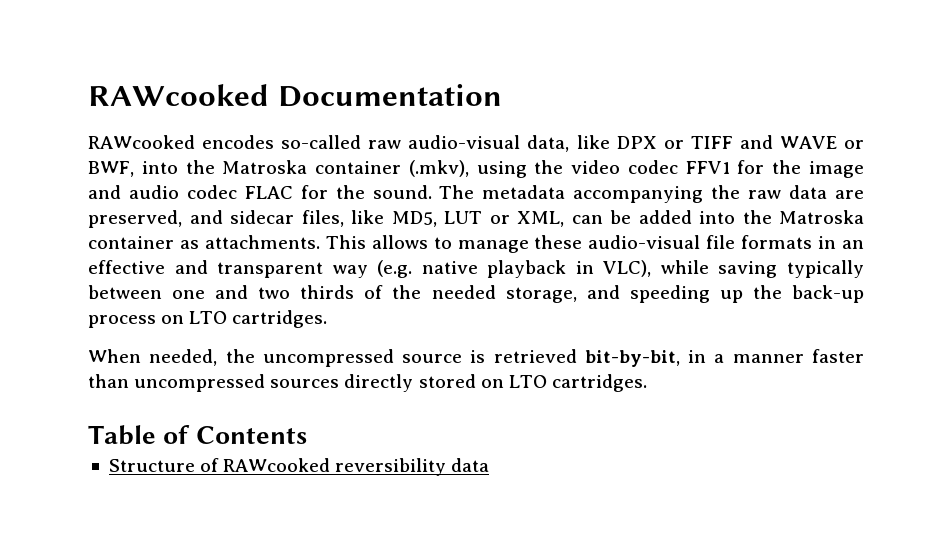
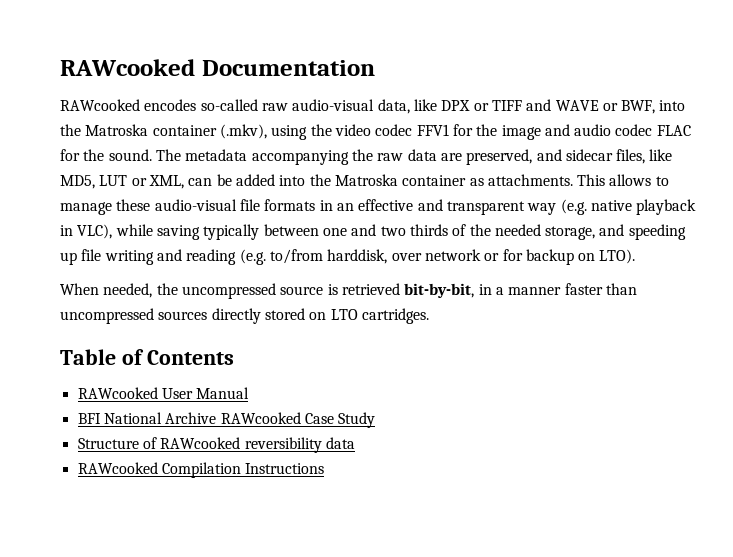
[752,285,865,303] [88,310,328,328] the back-up process on LTO cartridges. -> [81,249,636,265] file writing and reading (e.g. to/from harddisk, over network or for backup on LTO).
(307, 435) none -> [77,387,250,399] [77,412,376,428] // RAWcooked User Manual // BFI National Archive RAWcooked Case Study
(490, 465) none -> [77,462,325,478] // RAWcooked Compilation Instructions

